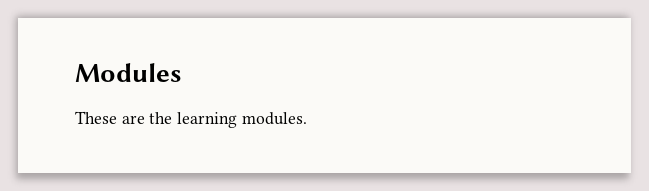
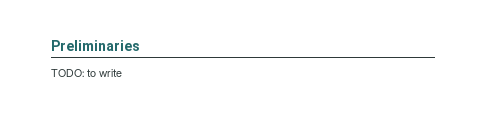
[75,63,182,82] [75,111,307,128] Modules // These are the learning modules. -> [51,40,140,51] [51,69,122,77] Preliminaries // TODO: to write

